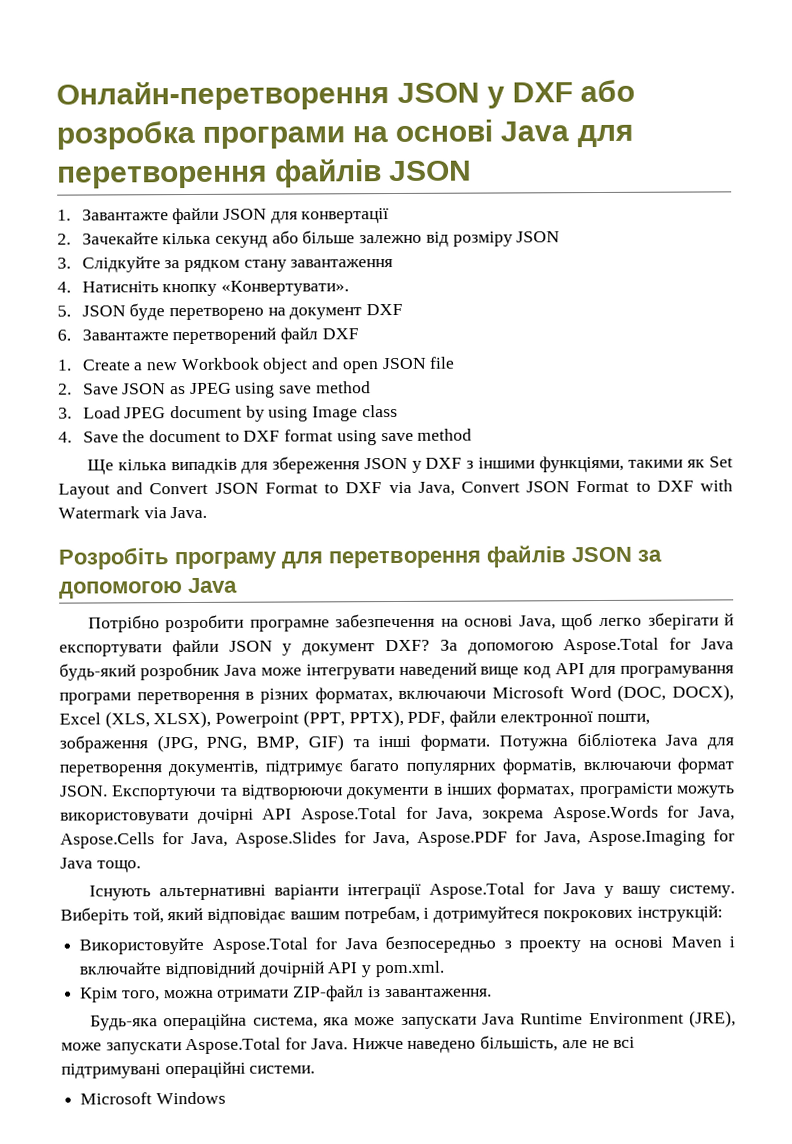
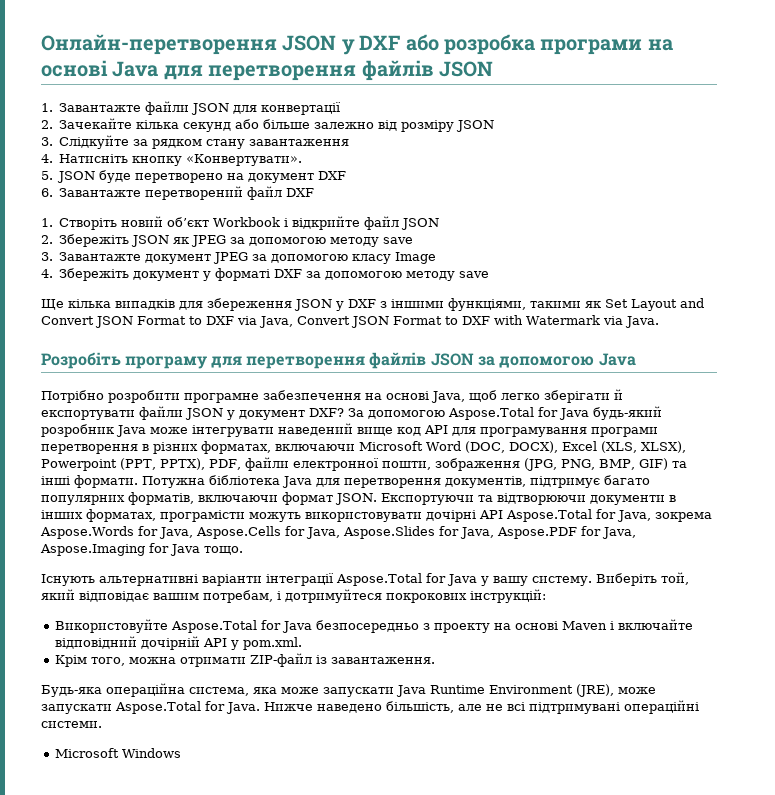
[81,356,456,374] [58,381,371,398] [58,405,309,422] Create a new Workbook object and open JSON file // 2. Save JSON as JPEG using save method // 3. Load JPEG document by using -> [59,216,440,230] [41,234,414,247] [41,252,392,264] Створіть новий об’єкт Workbook і відкрийте файл JSON // 2. Збережіть JSON як JPEG за допомогою методу save // 3. Завантажте документ JPEG за допомогою класу
[361,404,398,418] [58,428,473,446] class // 4. Save the document to DXF format using save method -> [41,268,490,281] // 4. Збережіть документ у форматі DXF за допомогою методу save

